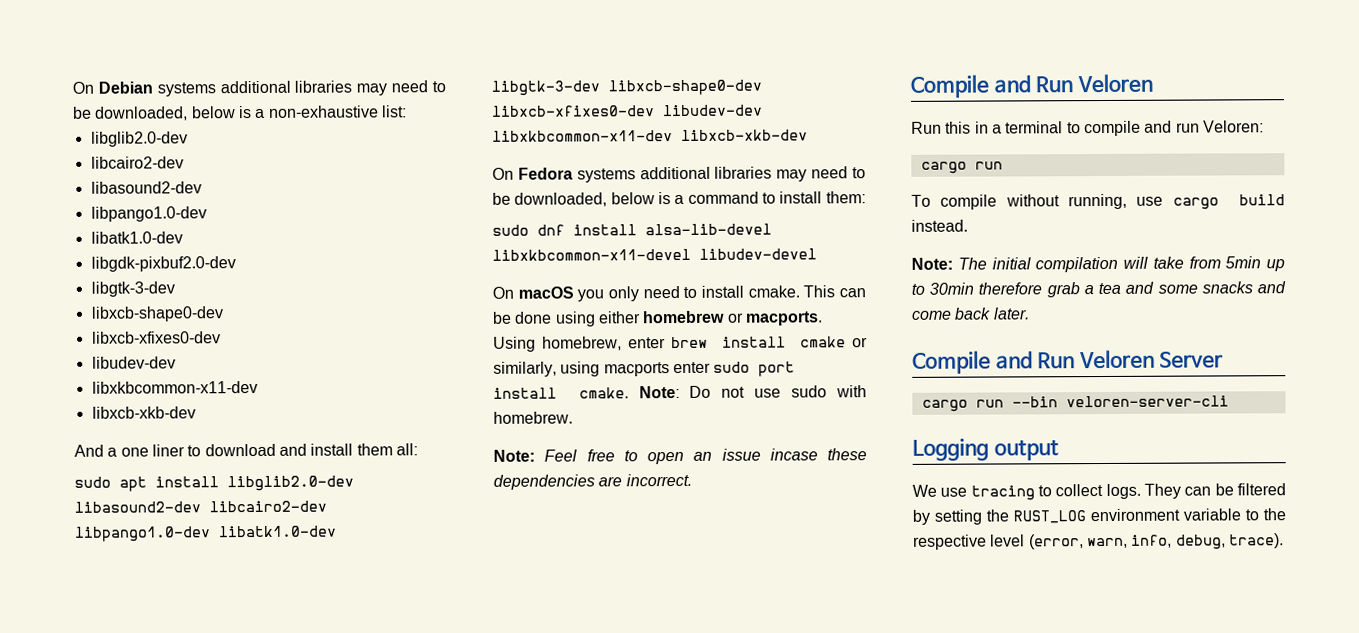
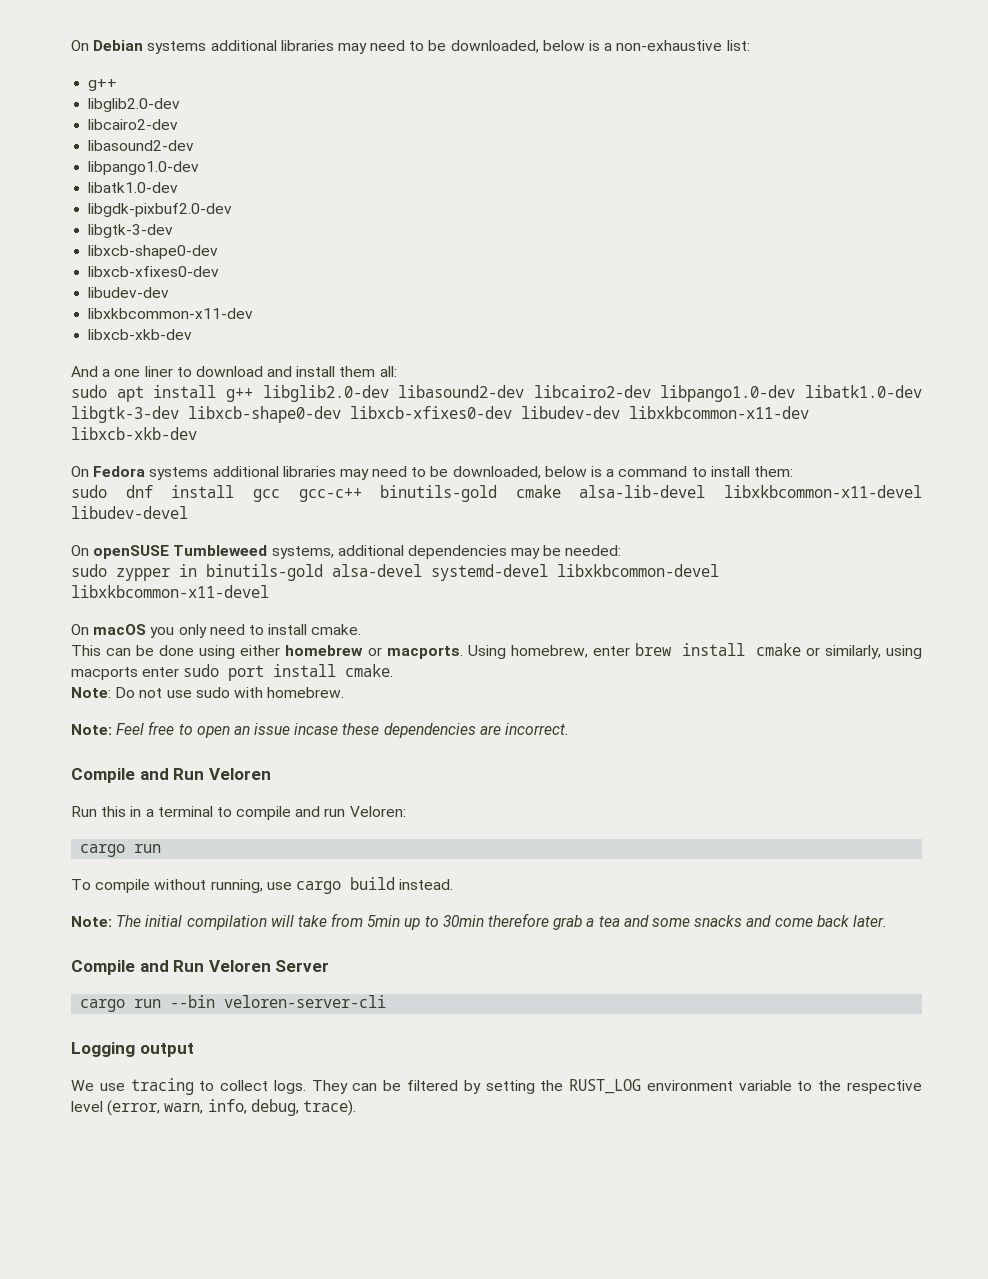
(407, 111) none -> [88,79,118,91] // g++
(219, 482) none -> [225,388,253,402] g++
(637, 230) none -> [252,485,561,502] gcc gcc-c++ binutils-gold cmake
(817, 254) none -> [71,545,622,559] [71,564,719,581] [71,585,269,598] // On openSUSE Tumbleweed systems, additional dependencies may be needed: // sudo zypper in binutils-gold alsa-devel systemd-devel libxkbcommon-devel libxkbcommon-x11-devel
(800, 291) none -> (362, 629) //
(629, 393) none -> (394, 670) //

